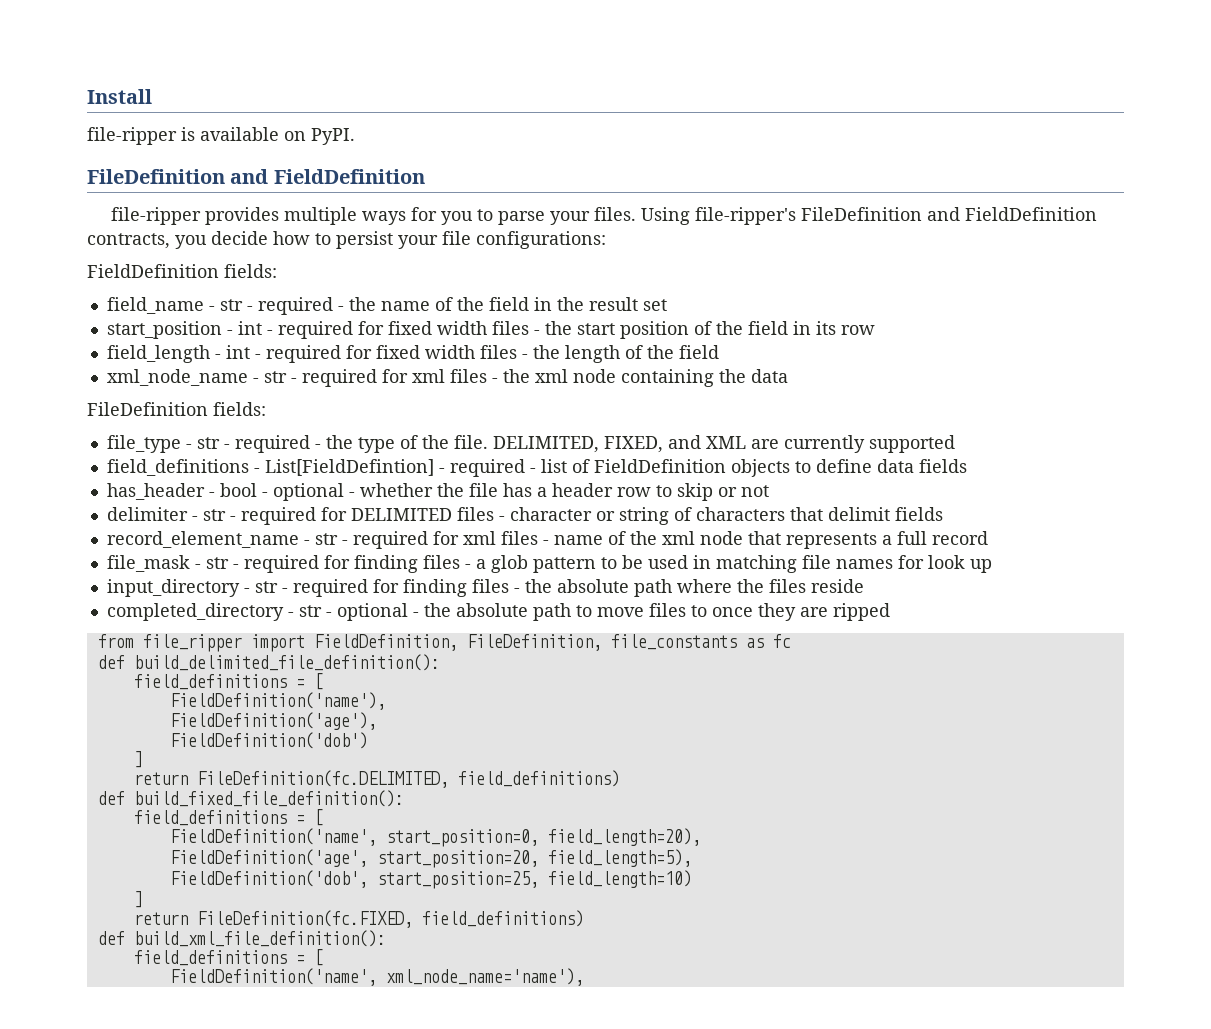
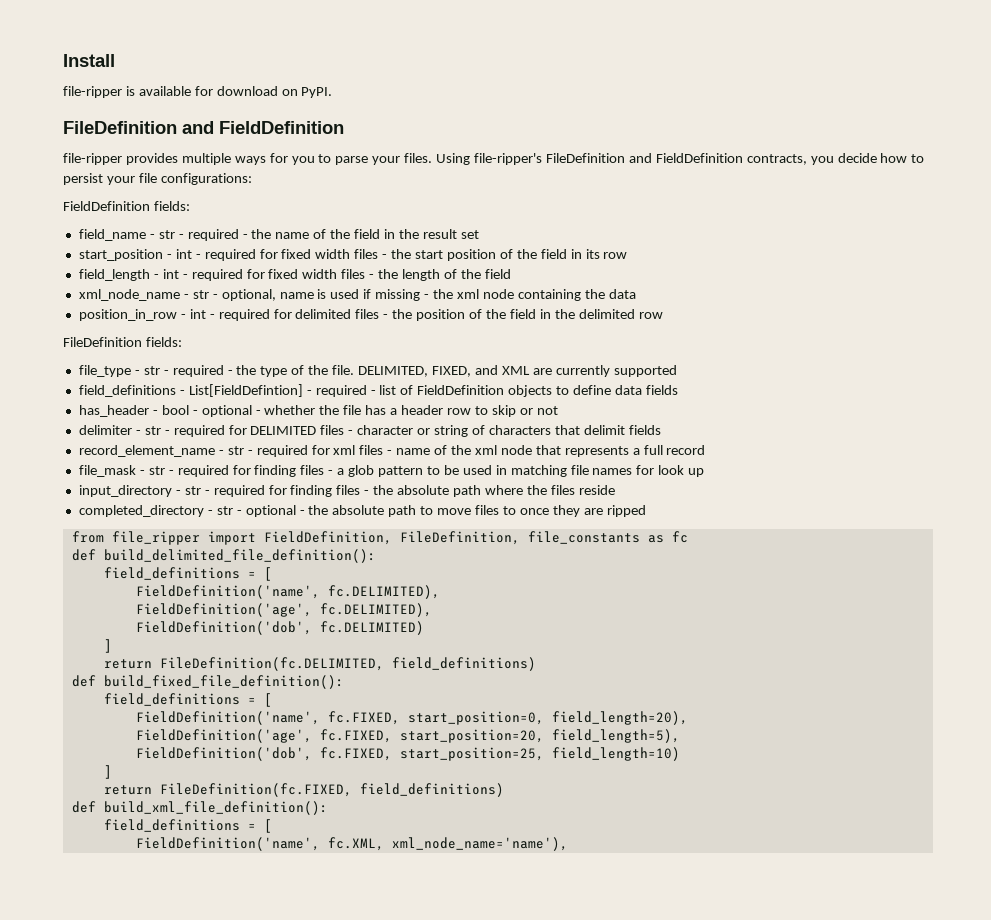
(279, 134) none -> [194,86,278,96] for download
[301,369,487,387] required for xml files -> [221,289,421,301] optional, name is used if missing
(788, 376) none -> [78,309,663,321] // position_in_row - int - required for delimited files - the position of the field in the delimited row
[169,692,386,710] [169,712,377,730] [169,732,368,749] FieldDefinition('name'), // FieldDefinition('age'), // FieldDefinition('dob') -> [135,585,440,599] [135,603,432,617] [135,621,424,635] FieldDefinition('name', fc.DELIMITED), // FieldDefinition('age', fc.DELIMITED), // FieldDefinition('dob', fc.DELIMITED)
(377, 837) none -> [327,711,400,725] fc.FIXED,
(368, 858) none -> [319,729,392,743] fc.FIXED,
(368, 879) none -> [319,747,392,761] fc.FIXED,
(377, 977) none -> [327,837,384,851] fc.XML,

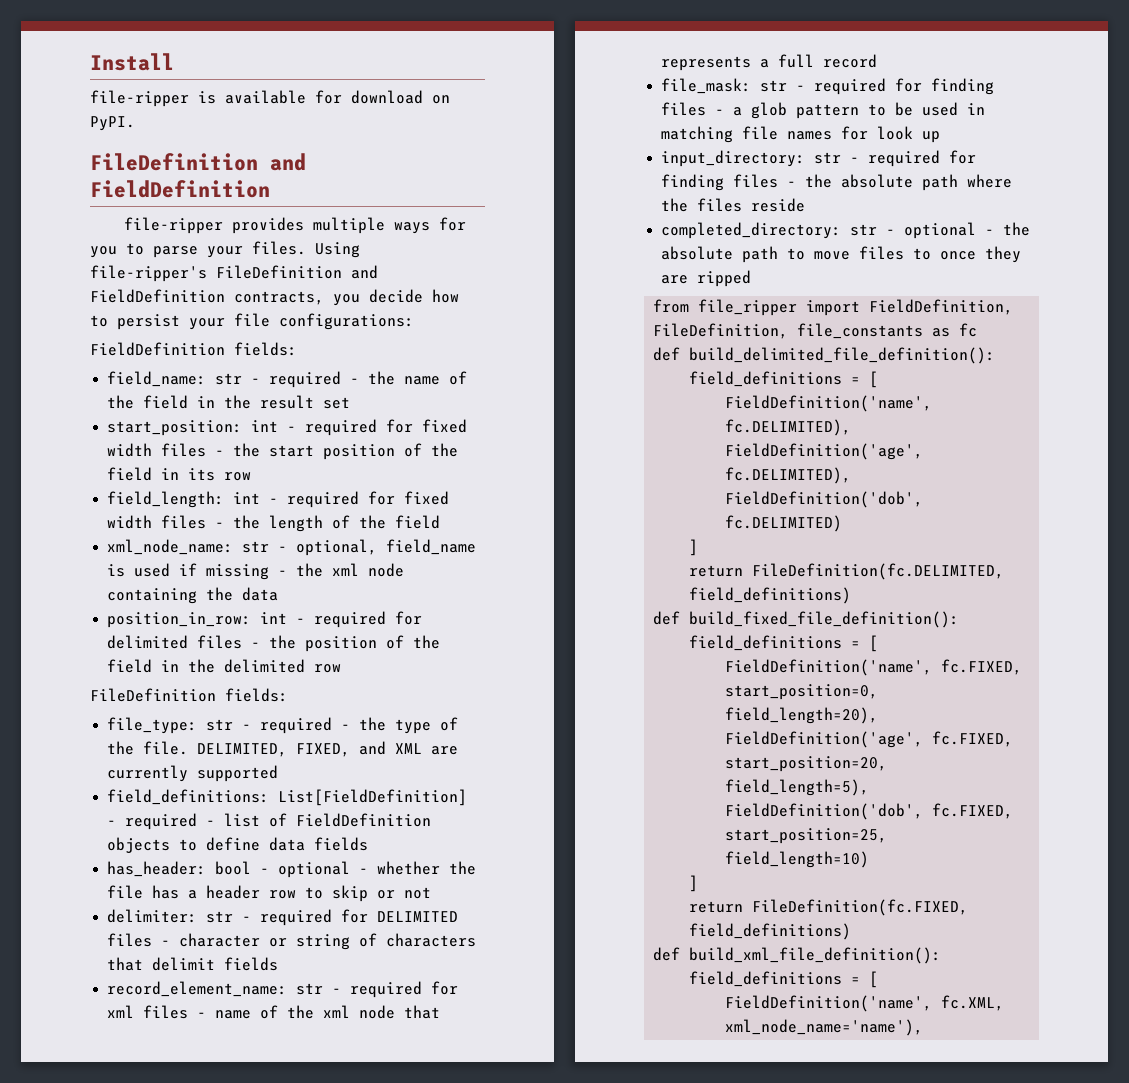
[78,229,155,241] field_name - -> [107,371,207,387] field_name:
[78,249,172,261] start_position - -> [107,420,243,436] start_position:
[78,269,159,281] field_length - -> [107,491,225,508] field_length:
[78,289,189,301] xml_node_name - -> [107,539,234,555] xml_node_name:
[279,292,314,299] name -> [386,539,477,555] field_name
[78,309,186,321] position_in_row - -> [107,612,252,628] position_in_row:
[78,365,140,377] file_type - -> [107,717,198,734] file_type:
[78,384,303,397] field_definitions - List[FieldDefintion] -> [107,789,468,806] field_definitions: List[FieldDefinition]
[78,405,158,417] has_header - -> [107,861,207,877] has_header:
[78,425,141,435] delimiter - -> [107,909,198,923] delimiter:
[78,445,224,457] record_element_name - -> [107,981,288,997] record_element_name:
[78,465,145,477] file_mask - -> [661,78,752,94] file_mask:
[78,485,181,497] input_directory - -> [661,150,806,167] input_directory:
[78,505,213,517] completed_directory - -> [661,222,842,239] completed_directory:

